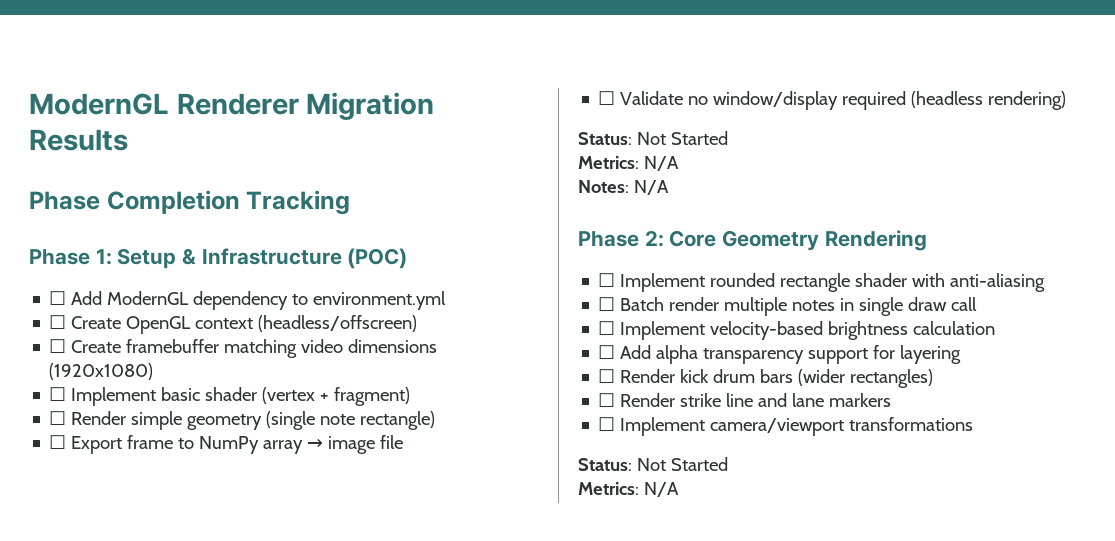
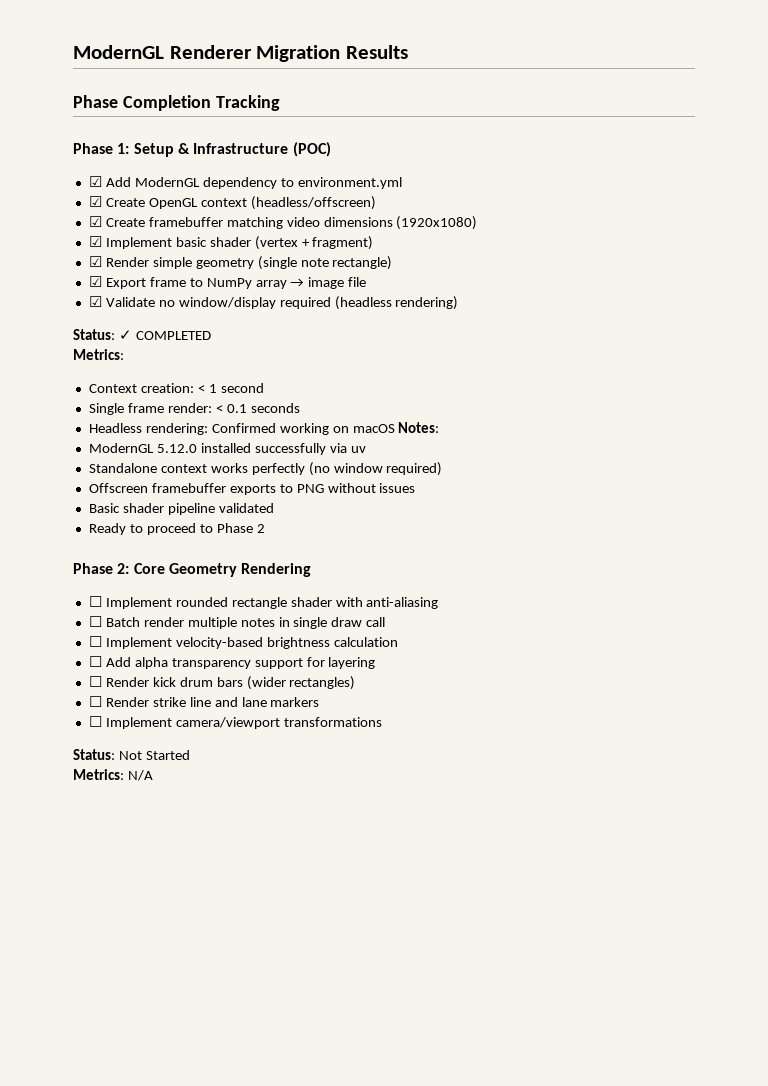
[49,291,67,305] ☐ -> [88,176,102,187] ☑
[49,315,67,329] ☐ -> [88,196,102,207] ☑
[49,339,67,353] ☐ -> [88,216,102,227] ☑
[49,387,67,401] ☐ -> [88,236,102,247] ☑
[49,411,67,425] ☐ -> [88,256,102,267] ☑
[49,435,67,449] ☐ -> [88,276,102,287] ☑
[598,91,616,105] ☐ -> [88,296,102,307] ☑
[636,131,728,145] [578,156,679,171] [578,180,669,195] Not Started // Metrics: N/A // Notes: N/A -> [118,330,211,340] [73,349,124,360] [88,383,264,393] [88,403,300,415] [88,422,440,435] [88,443,366,455] [88,462,443,476] [88,483,416,495] [88,503,274,515] [88,523,265,535] ✓ COMPLETED // Metrics: // Context creation: < 1 second // Single frame render: < 0.1 seconds // Headless rendering: Confirmed working on macOS Notes: // ModernGL 5.12.0 installed successfully via uv // Standalone context works perfectly (no window required) // Offscreen framebuffer exports to PNG without issues // Basic shader pipeline validated // Ready to proceed to Phase 2

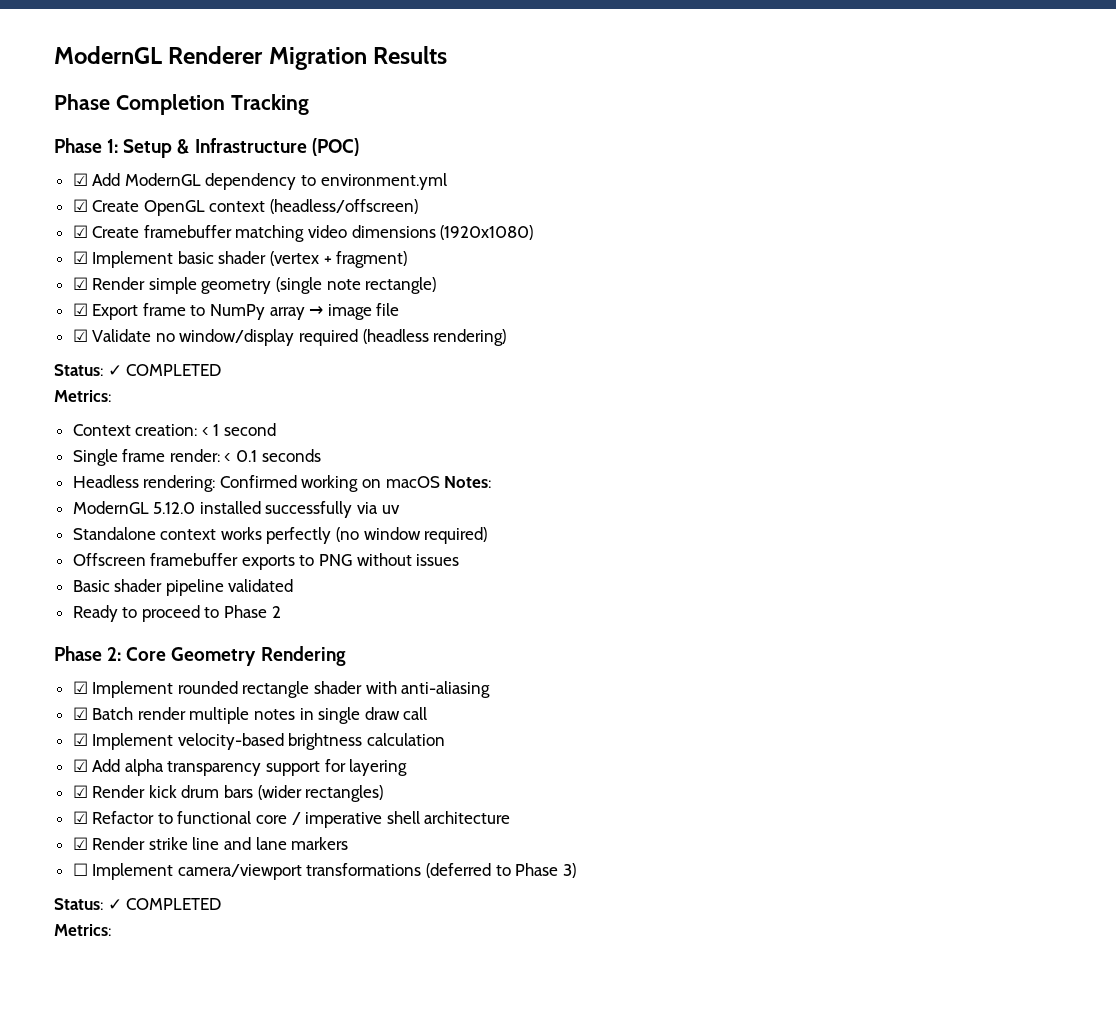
[88,596,102,607] ☐ -> [72,681,88,694] ☑
[88,616,102,627] ☐ -> [72,707,88,720] ☑
[88,636,102,647] ☐ -> [72,733,88,746] ☑
[88,656,102,667] ☐ -> [72,759,88,772] ☑
[88,676,102,687] ☐ -> [72,785,88,798] ☑
[88,696,102,707] ☐ -> [72,811,511,828] [72,837,88,850] ☑ Refactor to functional core / imperative shell architecture // ☑
[73,749,190,760] [73,769,153,781] // Status: Not Started // Metrics: N/A -> [426,863,576,878] [54,898,222,910] [54,924,111,936] (deferred to Phase 3) // Status: ✓ COMPLETED // Metrics:

